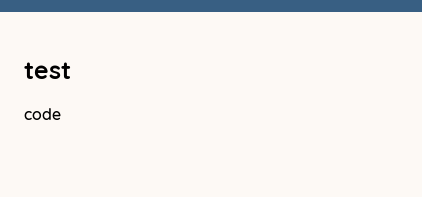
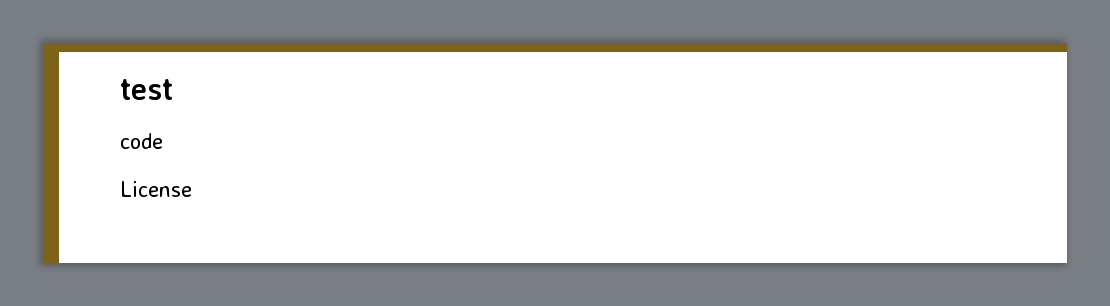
(61, 114) none -> [120,181,192,197] // License

